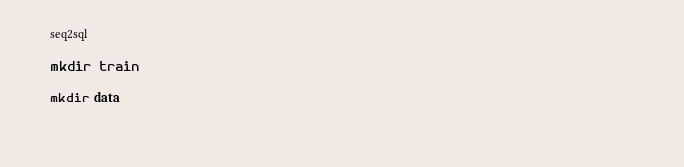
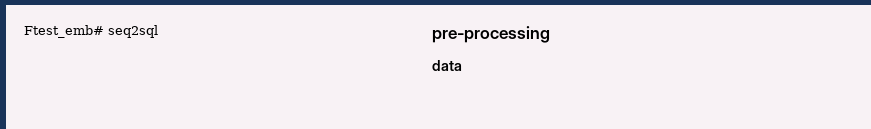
(50, 35) none -> [24,25,104,38] Ftest_emb#
[50,61,139,71] [50,93,90,102] mkdir train // mkdir -> [432,26,550,43] pre-processing //

